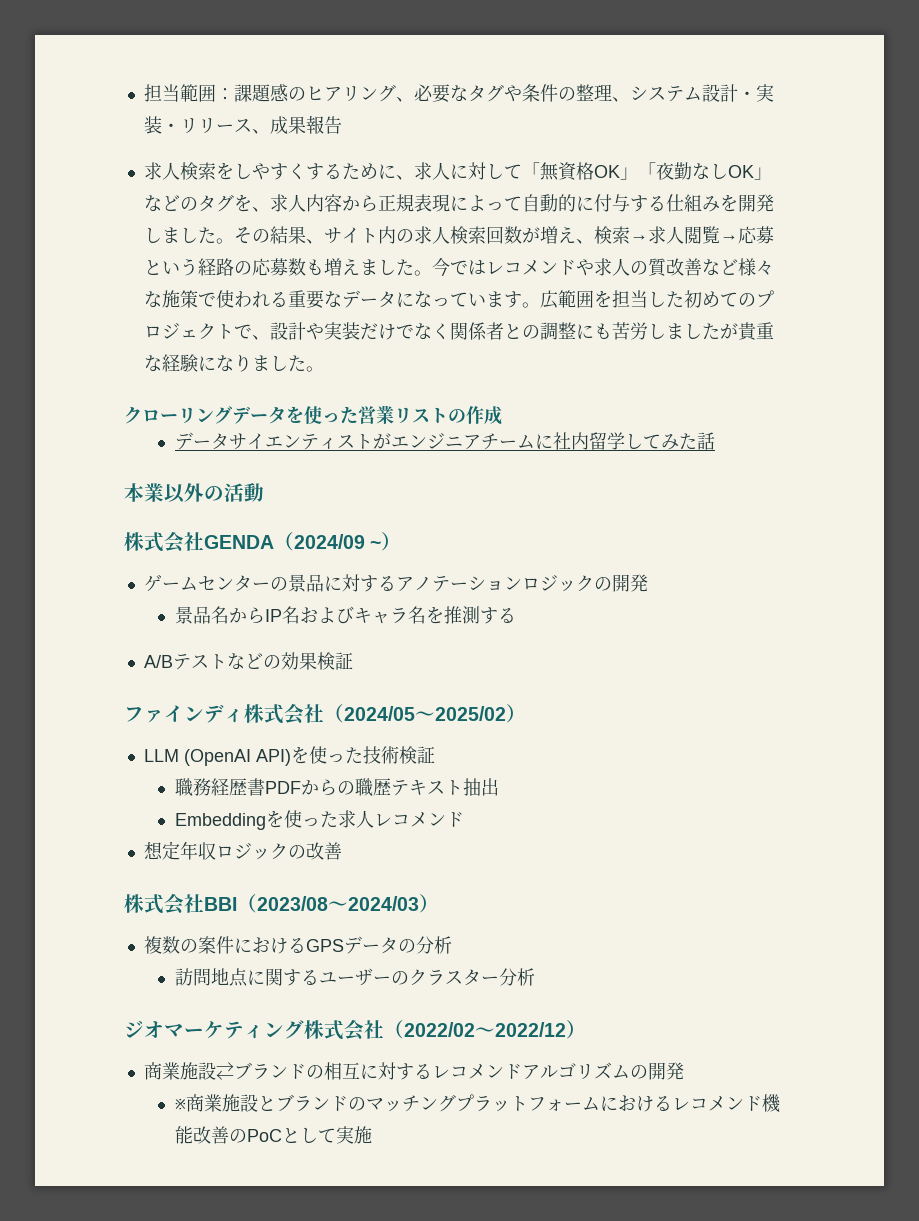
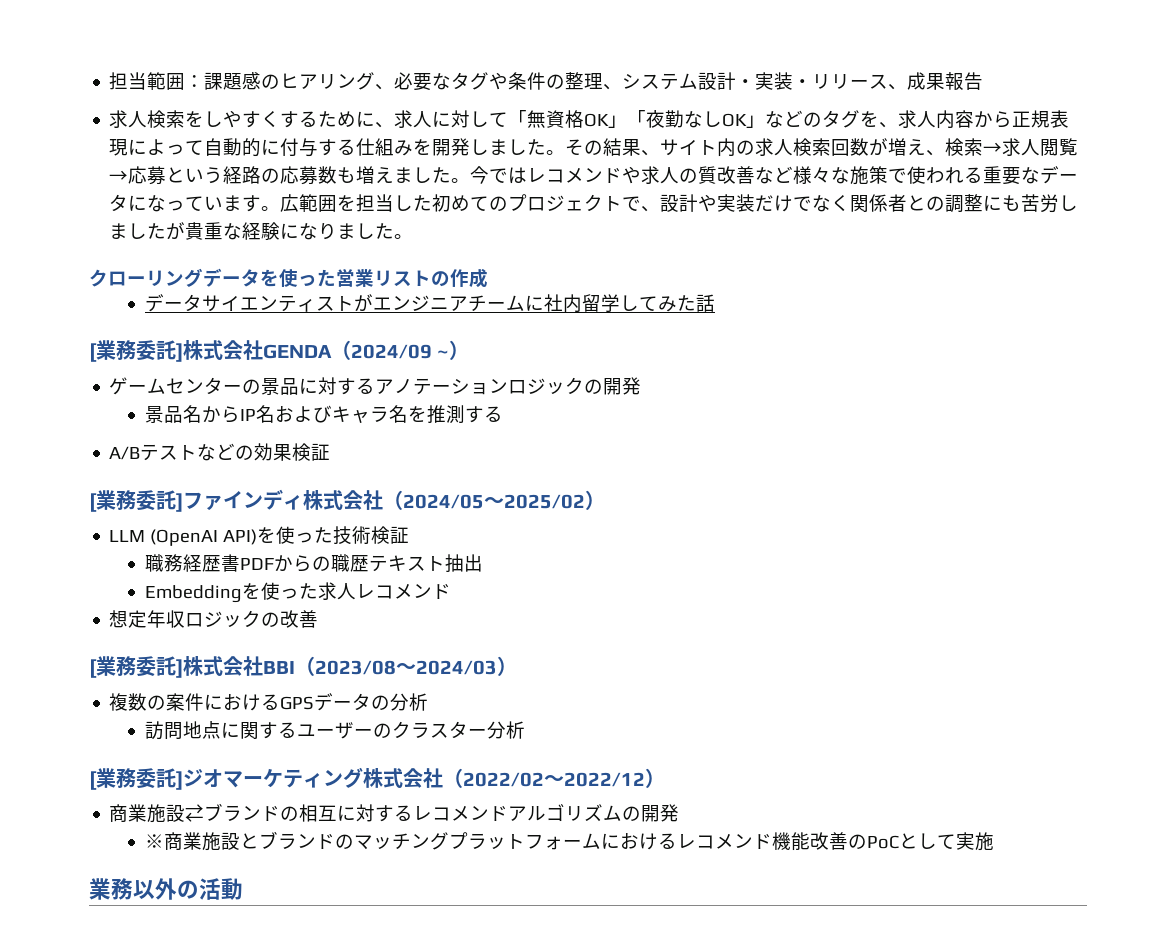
[124,483,264,503] 本業以外の活動 // -> [89,340,183,362] [業務委託]
(353, 661) none -> [89,490,183,512] [業務委託]
(342, 851) none -> [89,656,183,678] [業務委託]
(535, 977) none -> [89,768,183,790] [業務委託]
(372, 1135) none -> [89,878,243,900] // 業務以外の活動

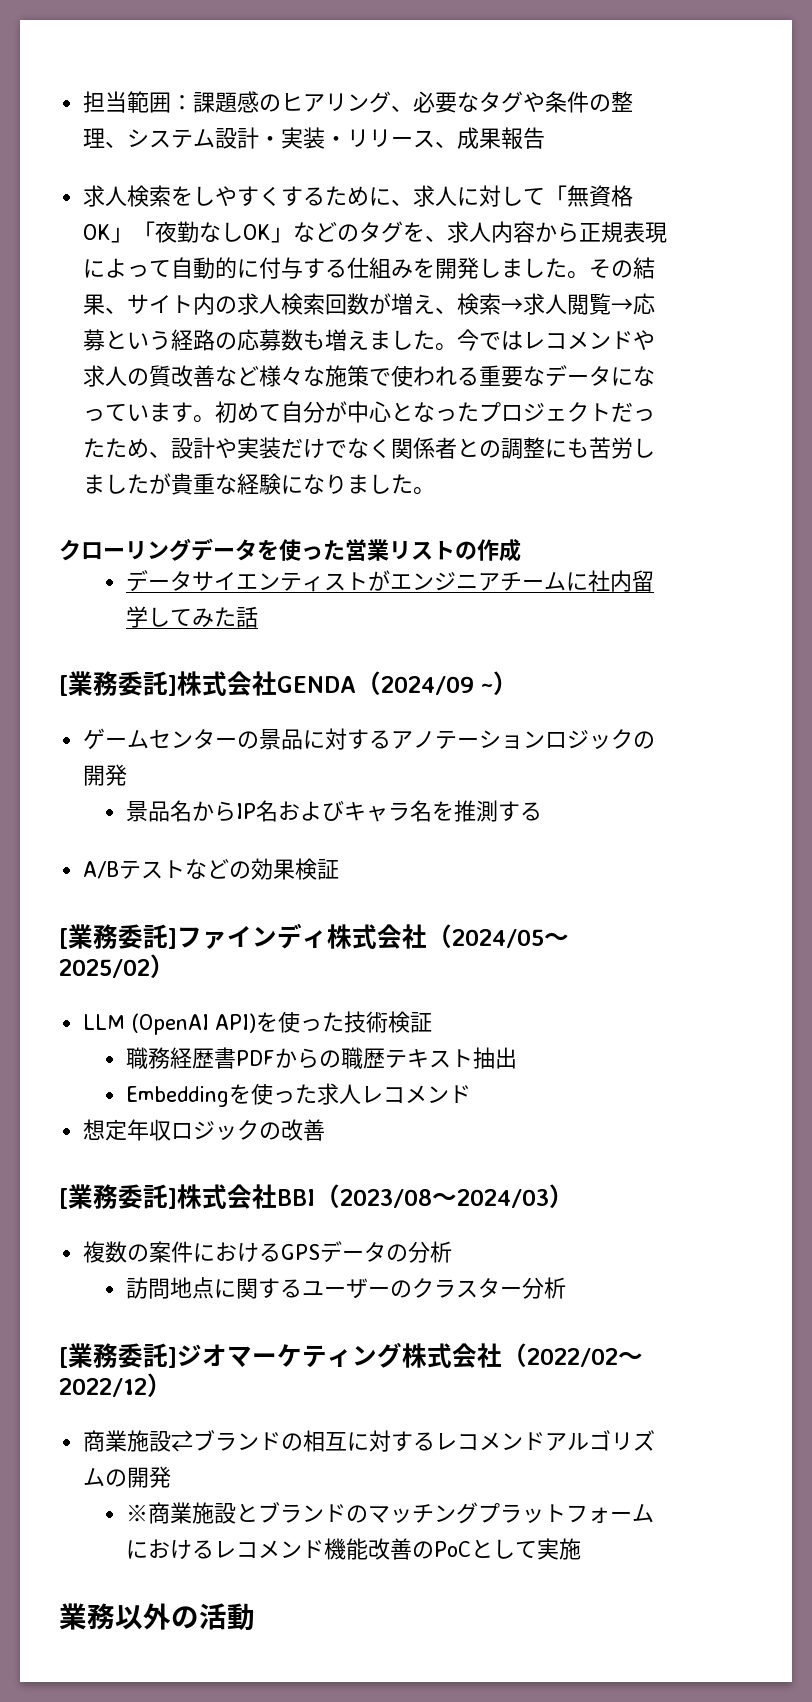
[280,194,509,212] 広範囲を担当した初めての -> [215,401,480,423] 初めて自分が中心となった
[622,196,642,211] で -> [611,402,656,423] [83,438,150,458] だったため

